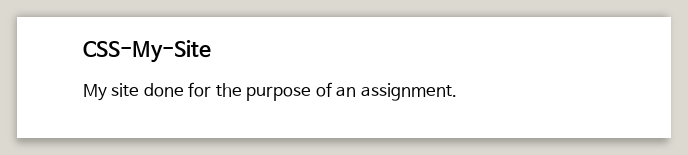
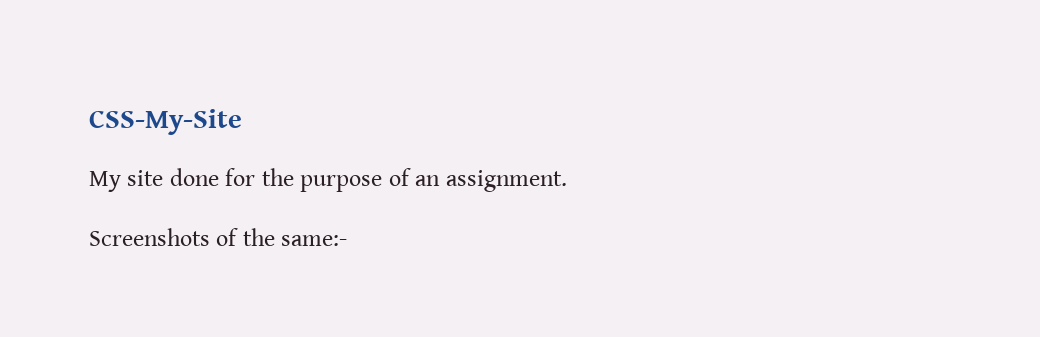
(457, 92) none -> [89,228,348,246] // Screenshots of the same:-

